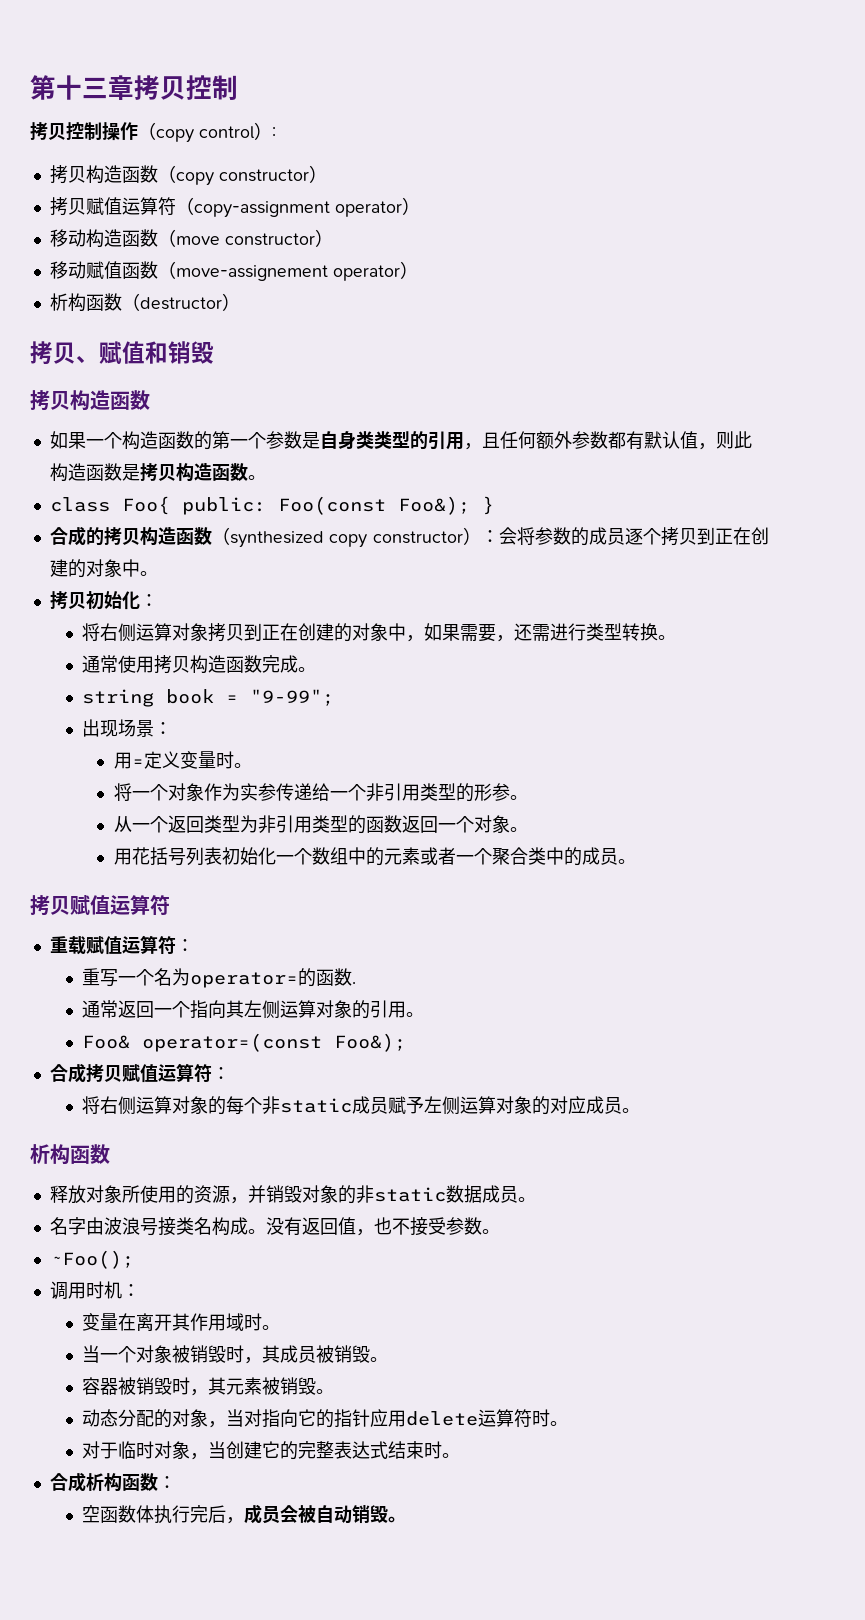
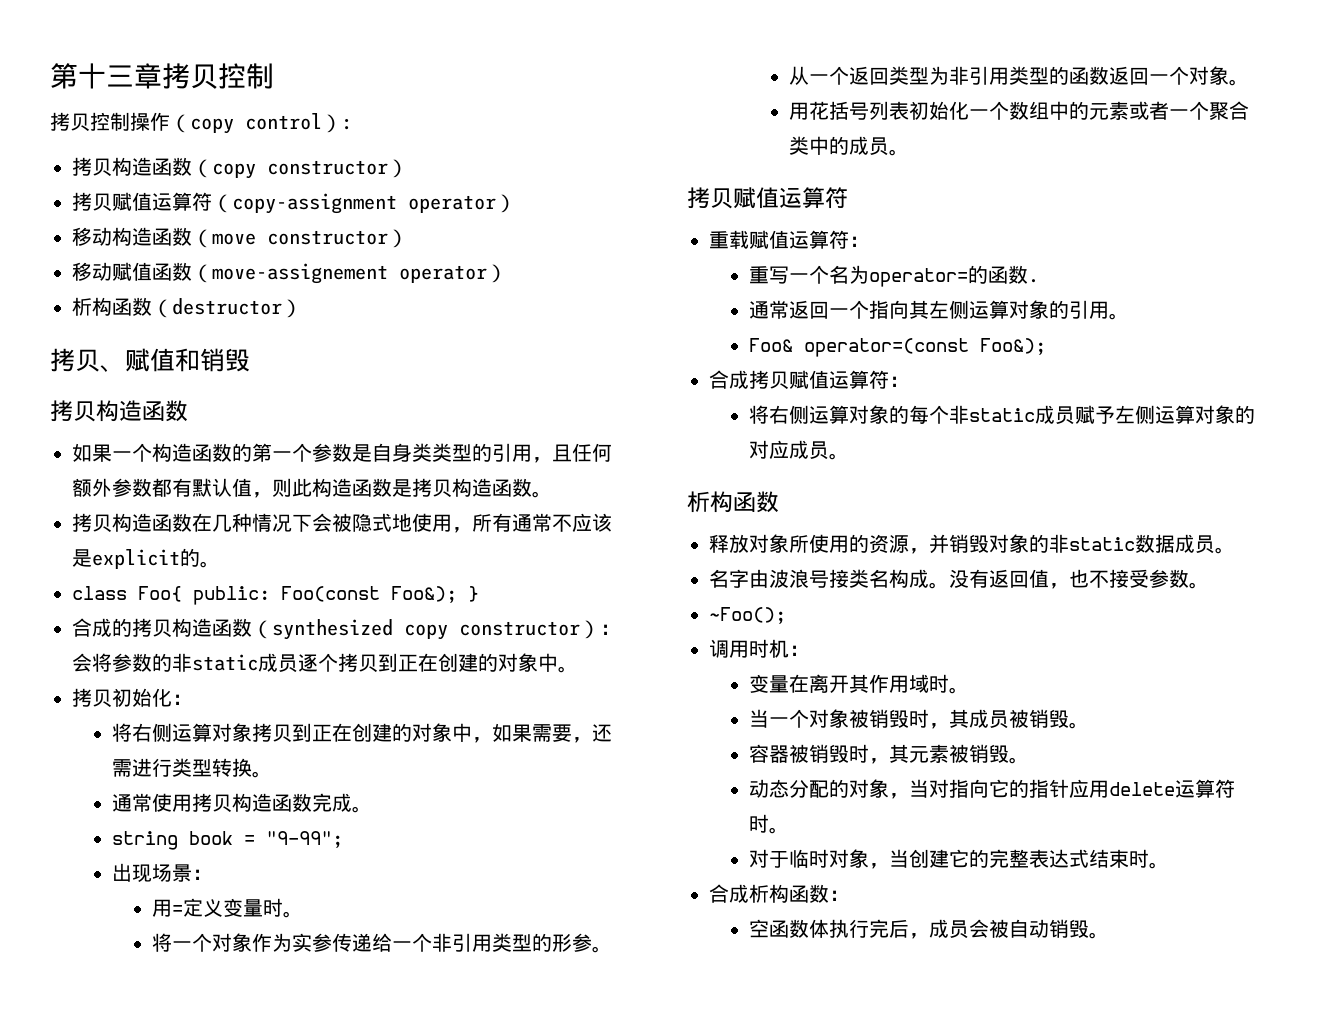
(266, 477) none -> [72,513,612,533] [72,548,220,569] // 拷贝构造函数在几种情况下会被隐式地使用，所有通常不应该是explicit的。
(589, 536) none -> [172,653,258,672] 非static

